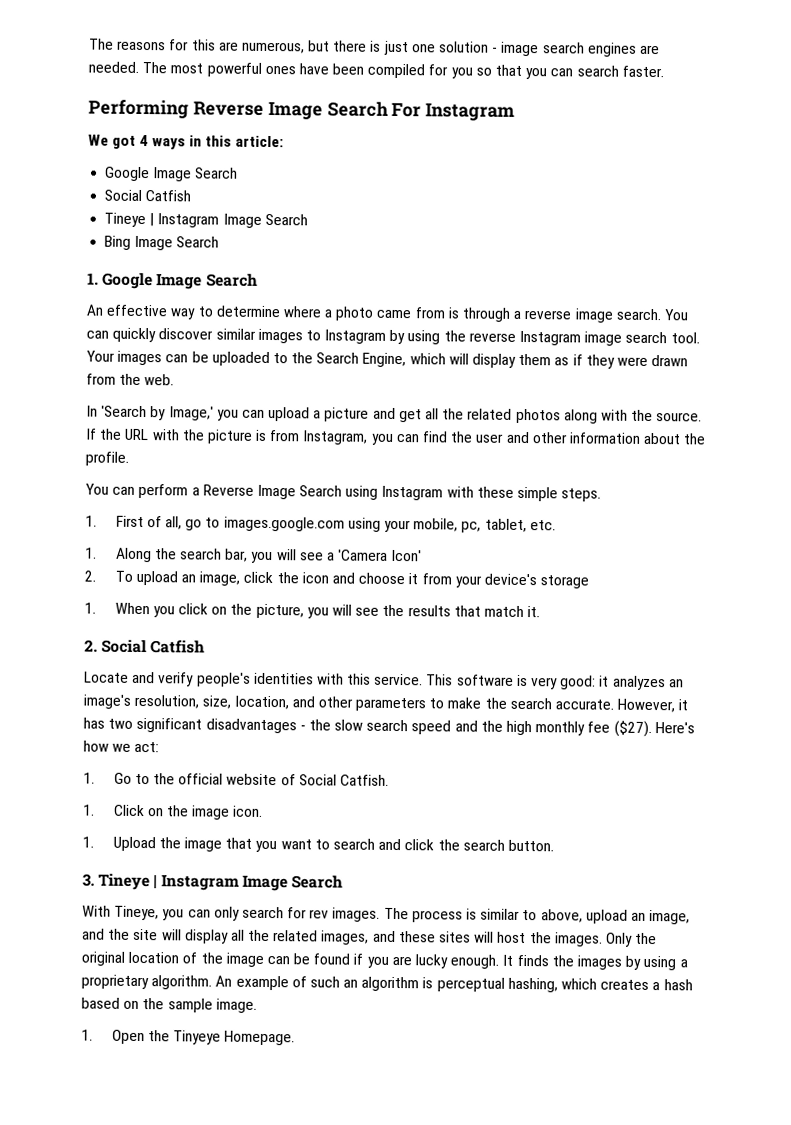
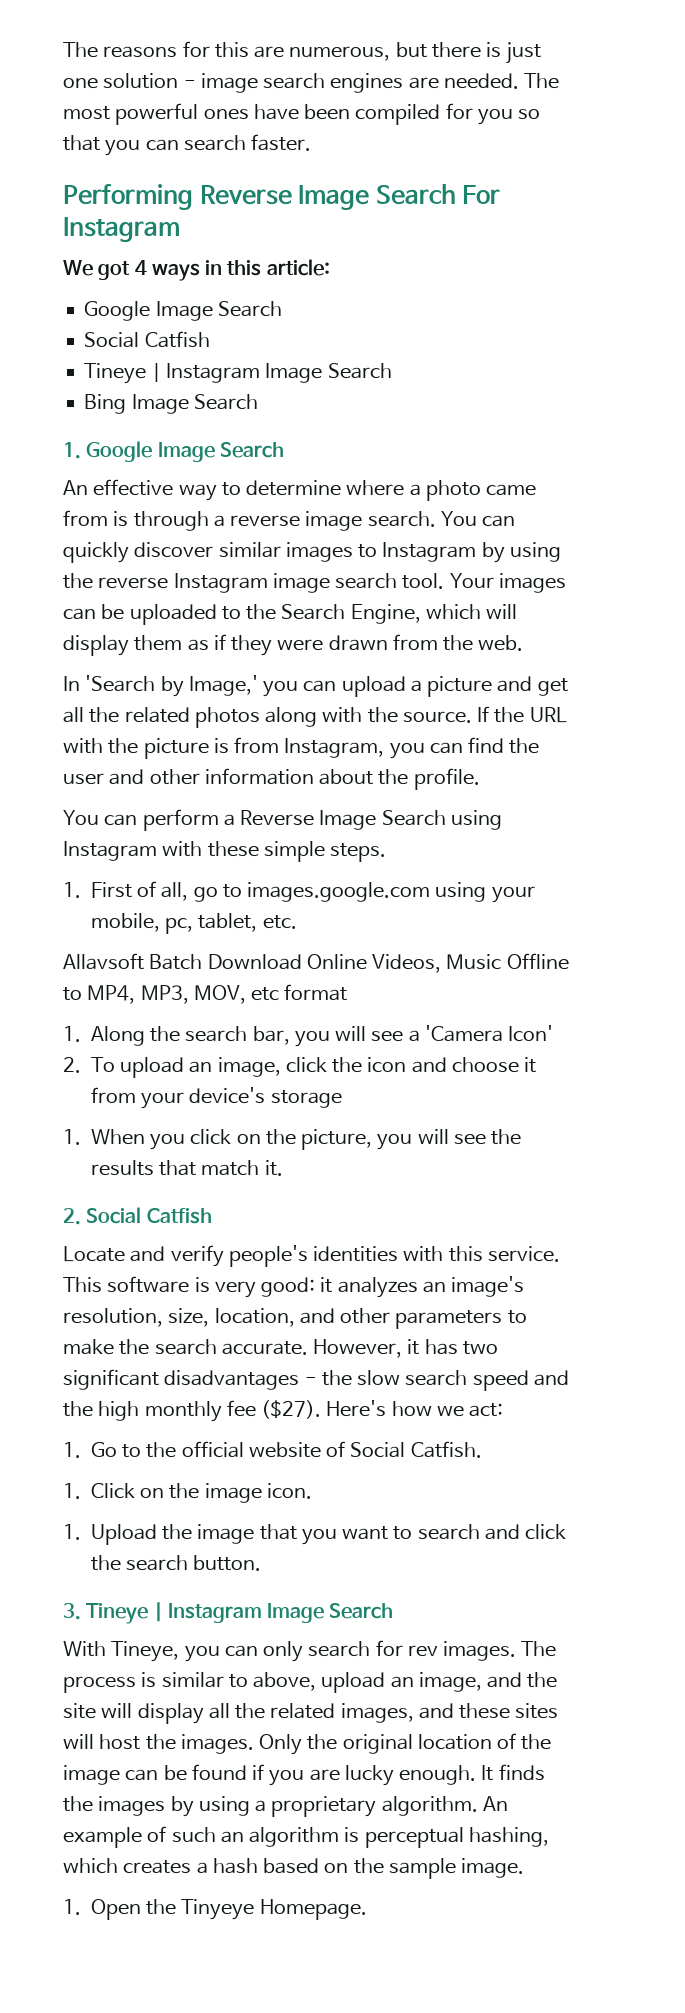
(556, 525) none -> [63,953,569,973] [63,984,348,1004] // Allavsoft Batch Download Online Videos, Music Offline to MP4, MP3, MOV, etc format

